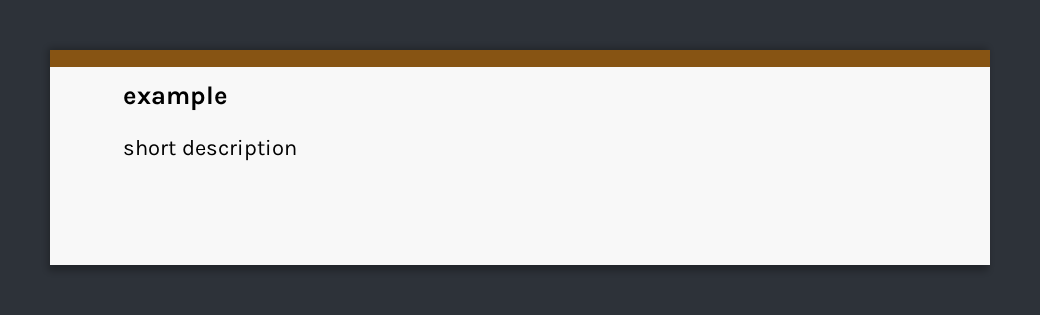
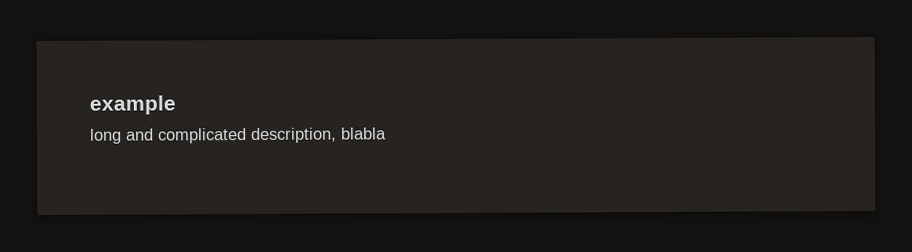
[123,139,297,161] short description -> [90,127,387,144] long and complicated description, blabla

